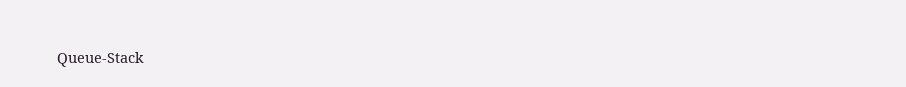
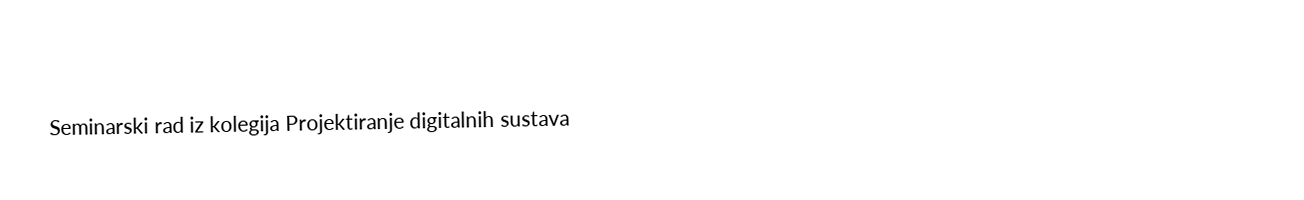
[57,52,144,67] Queue-Stack -> [49,110,571,137] Seminarski rad iz kolegija Projektiranje digitalnih sustava

